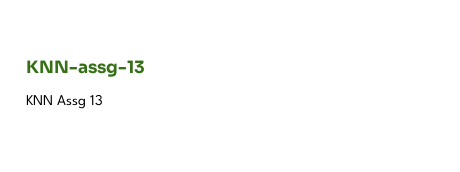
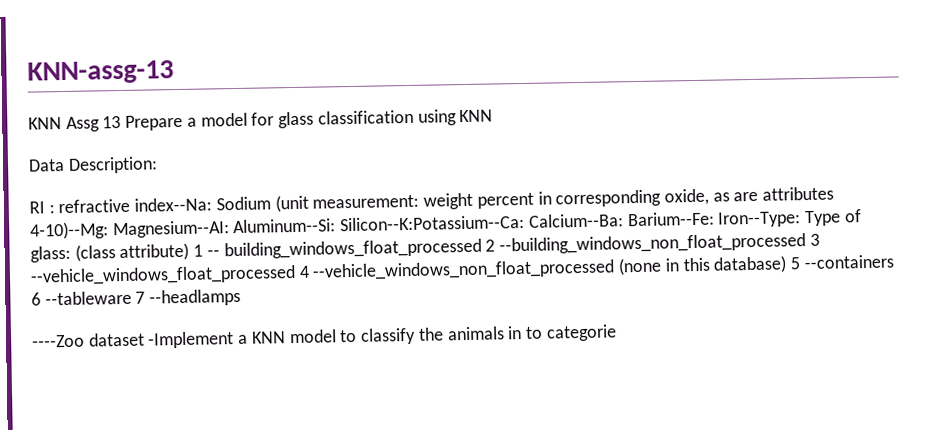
(104, 100) none -> [125,109,494,131] [28,156,158,174] [29,186,835,214] [30,209,862,240] [30,233,820,263] [30,254,894,286] [31,288,242,307] [32,324,617,349] Prepare a model for glass classification using KNN // Data Description: // RI : refractive index--Na: Sodium (unit measurement: weight percent in corresponding oxide, as are attributes 4-10)--Mg: Magnesium--AI: Aluminum--Si: Silicon--K:Potassium--Ca: Calcium--Ba: Barium--Fe: Iron--Type: Type of glass: (class attribute) 1 -- building_windows_float_processed 2 --building_windows_non_float_processed 3 --vehicle_windows_float_processed 4 --vehicle_windows_non_float_processed (none in this database) 5 --containers 6 --tableware 7 --headlamps // ----Zoo dataset -Implement a KNN model to classify the animals in to categorie

